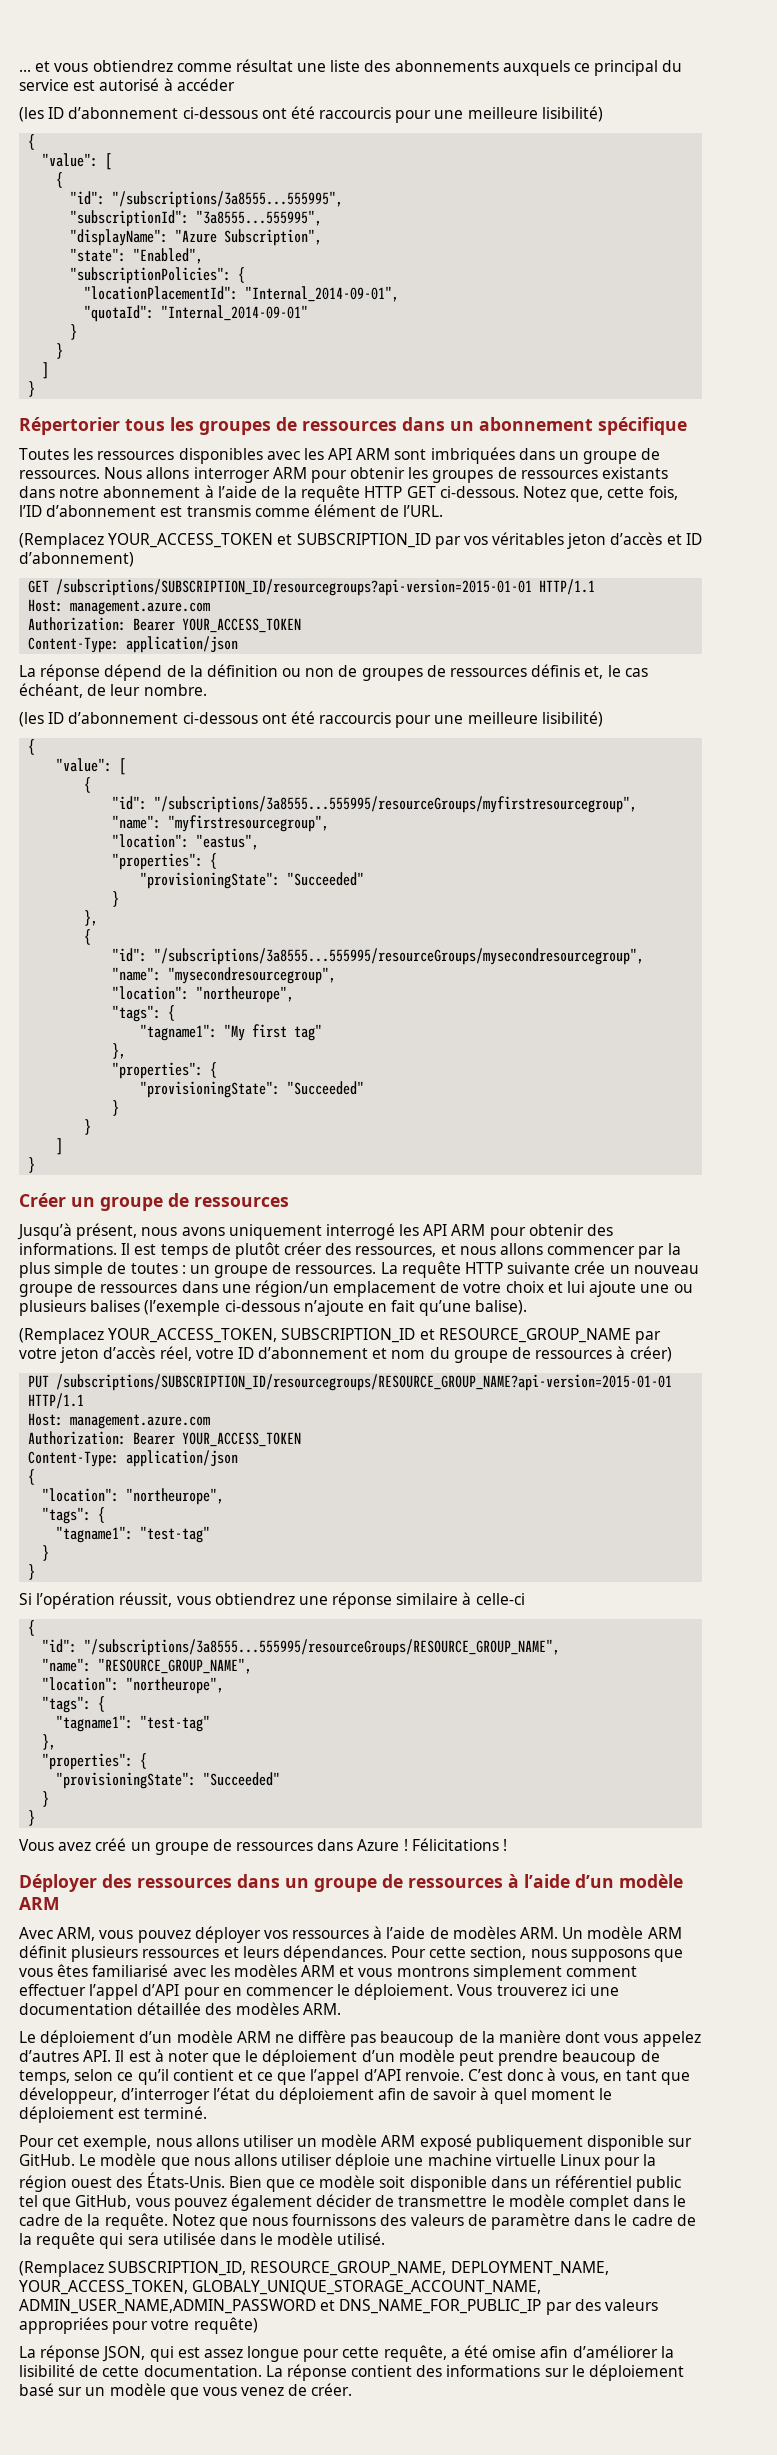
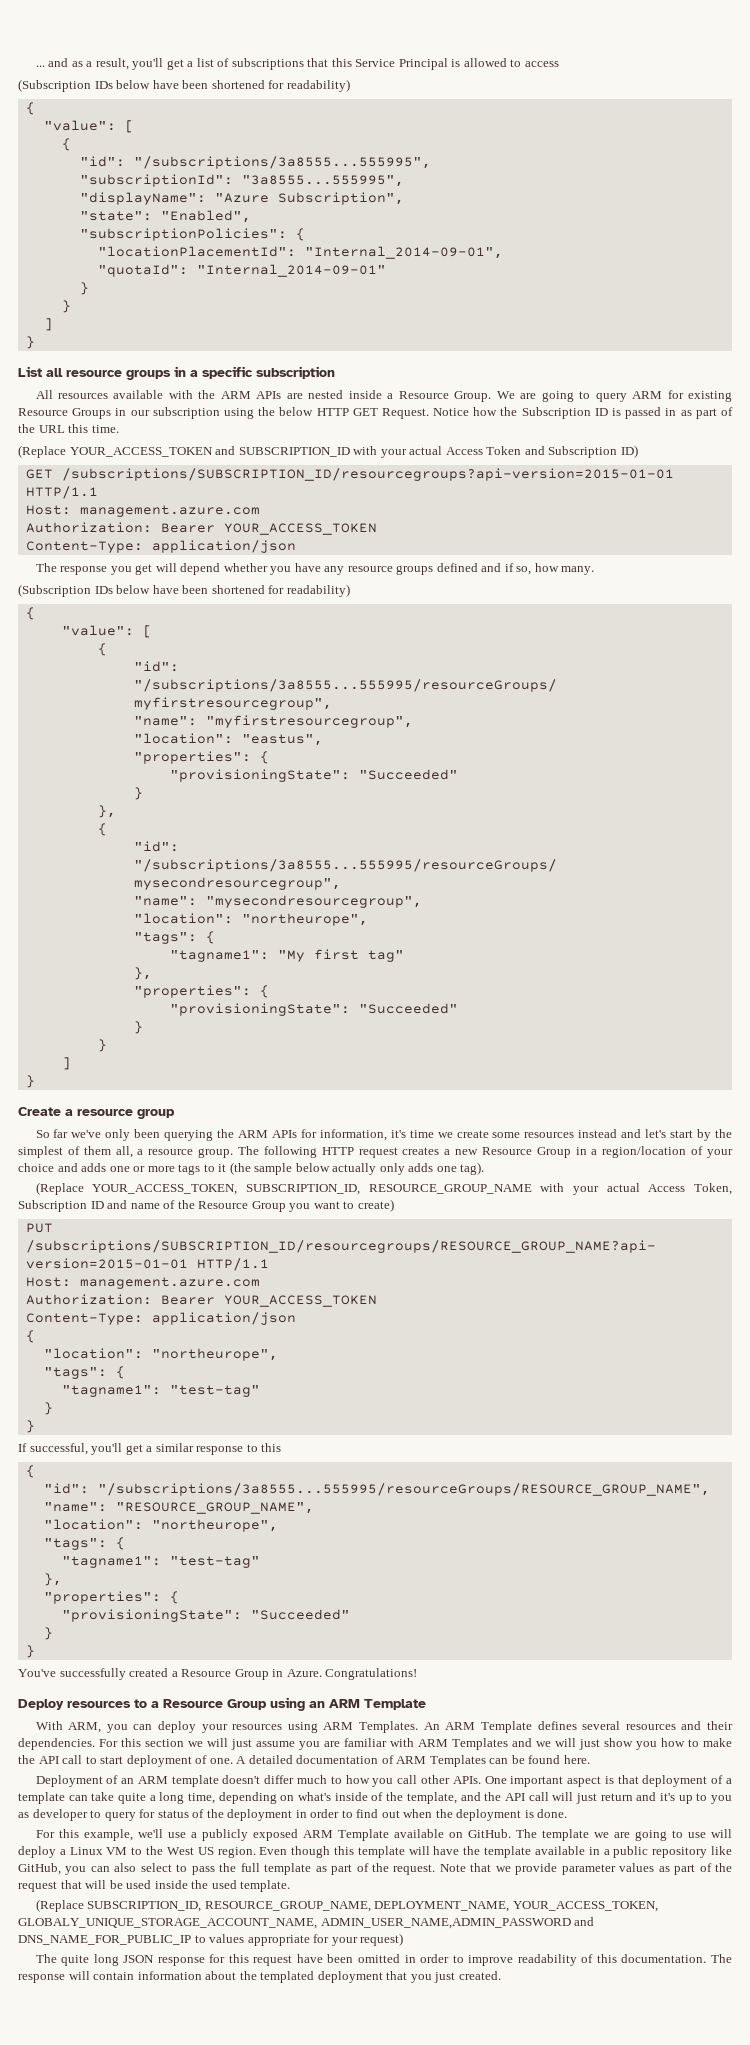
[35,59,683,76] [19,78,235,91] [19,106,603,123] et vous obtiendrez comme résultat une liste des abonnements auxquels ce principal du service est autorisé à accéder // (les ID d’abonnement ci-dessous ont été raccourcis pour une meilleure lisibilité) -> [48,58,559,70] [18,79,350,92] and as a result, you'll get a list of subscriptions that this Service Principal is allowed to access // (Subscription IDs below have been shortened for readability)
[19,417,687,435] [19,447,661,464] [19,467,669,483] [19,485,678,502] [19,504,444,517] [19,532,702,549] [19,552,134,567] Répertorier tous les groupes de ressources dans un abonnement spécifique // Toutes les ressources disponibles avec les API ARM sont imbriquées dans un groupe de ressources. Nous allons interroger ARM pour obtenir les groupes de ressources existants dans notre abonnement à l’aide de la requête HTTP GET ci-dessous. Notez que, cette fois, l’ID d’abonnement est transmis comme élément de l’URL. // (Remplacez YOUR_ACCESS_TOKEN et SUBSCRIPTION_ID par vos véritables jeton d’accès et ID d’abonnement) -> [18,366,335,380] [35,390,732,402] [18,407,733,419] [18,424,119,433] [18,445,638,458] List all resource groups in a specific subscription // All resources available with the ARM APIs are nested inside a Resource Group. We are going to query ARM for existing Resource Groups in our subscription using the below HTTP GET Request. Notice how the Subscription ID is passed in as part of the URL this time. // (Replace YOUR_ACCESS_TOKEN and SUBSCRIPTION_ID with your actual Access Token and Subscription ID)
[19,664,648,681] [19,683,207,698] [19,711,603,728] La réponse dépend de la définition ou non de groupes de ressources définis et, le cas échéant, de leur nombre. // (les ID d’abonnement ci-dessous ont été raccourcis pour une meilleure lisibilité) -> [35,563,595,575] [18,584,350,597] The response you get will depend whether you have any resource groups defined and if so, how many. // (Subscription IDs below have been shortened for readability)
[19,1193,289,1211] [17,1223,614,1240] [19,1242,681,1259] [19,1261,699,1278] [19,1280,693,1297] [19,1300,528,1316] [19,1328,661,1344] [19,1346,672,1363] Créer un groupe de ressources // Jusqu’à présent, nous avons uniquement interrogé les API ARM pour obtenir des informations. Il est temps de plutôt créer des ressources, et nous allons commencer par la plus simple de toutes : un groupe de ressources. La requête HTTP suivante crée un nouveau groupe de ressources dans une région/un emplacement de votre choix et lui ajoute une ou plusieurs balises (l’exemple ci-dessous n’ajoute en fait qu’une balise). // (Remplacez YOUR_ACCESS_TOKEN, SUBSCRIPTION_ID et RESOURCE_GROUP_NAME par votre jeton d’accès réel, votre ID d’abonnement et nom du groupe de ressources à créer) -> [18,1107,175,1119] [35,1129,733,1141] [18,1146,734,1158] [18,1162,485,1175] [35,1182,733,1195] [18,1199,394,1212] Create a resource group // So far we've only been querying the ARM APIs for information, it's time we create some resources instead and let's start by the simplest of them all, a resource group. The following HTTP request creates a new Resource Group in a region/location of your choice and adds one or more tags to it (the sample below actually only adds one tag). // (Replace YOUR_ACCESS_TOKEN, SUBSCRIPTION_ID, RESOURCE_GROUP_NAME with your actual Access Token, Subscription ID and name of the Resource Group you want to create)
[19,1592,525,1609] Si l’opération réussit, vous obtiendrez une réponse similaire à celle-ci -> [18,1443,282,1455] If successful, you'll get a similar response to this
[19,1838,508,1855] [19,1874,683,1892] [19,1897,60,1910] [19,1926,682,1943] [19,1945,684,1962] [19,1964,638,1981] [19,1983,620,2000] [19,2002,341,2015] [19,2030,701,2047] [19,2049,660,2066] [19,2068,691,2085] [19,2087,613,2104] [19,2106,208,2123] [19,2134,693,2151] [19,2153,657,2170] [19,2172,682,2192] [19,2194,687,2211] [19,2213,696,2230] [19,2232,386,2249] [19,2261,104,2277] Vous avez créé un groupe de ressources dans Azure ! Félicitations ! // Déployer des ressources dans un groupe de ressources à l’aide d’un modèle ARM // Avec ARM, vous pouvez déployer vos ressources à l’aide de modèles ARM. Un modèle ARM définit plusieurs ressources et leurs dépendances. Pour cette section, nous supposons que vous êtes familiarisé avec les modèles ARM et vous montrons simplement comment effectuer l’appel d’API pour en commencer le déploiement. Vous trouverez ici une documentation détaillée des modèles ARM. // Le déploiement d’un modèle ARM ne diffère pas beaucoup de la manière dont vous appelez d’autres API. Il est à noter que le déploiement d’un modèle peut prendre beaucoup de temps, selon ce qu’il contient et ce que l’appel d’API renvoie. C’est donc à vous, en tant que développeur, d’interroger l’état du déploiement afin de savoir à quel moment le déploiement est terminé. // Pour cet exemple, nous allons utiliser un modèle ARM exposé publiquement disponible sur GitHub. Le modèle que nous allons utiliser déploie une machine virtuelle Linux pour la région ouest des États-Unis. Bien que ce modèle soit disponible dans un référentiel public tel que GitHub, vous pouvez également décider de transmettre le modèle complet dans le cadre de la requête. Notez que nous fournissons des valeurs de paramètre dans le cadre de la requête qui sera utilisée dans le modèle utilisé. // (Remplacez -> [18,1668,418,1680] [18,1697,426,1711] [35,1721,734,1733] [18,1738,732,1750] [18,1755,590,1767] [35,1775,732,1787] [18,1792,732,1804] [18,1809,568,1821] [35,1829,733,1841] [18,1846,733,1858] [18,1863,732,1875] [18,1880,291,1892] [35,1899,84,1912] You've successfully created a Resource Group in Azure. Congratulations! // Deploy resources to a Resource Group using an ARM Template // With ARM, you can deploy your resources using ARM Templates. An ARM Template defines several resources and their dependencies. For this section we will just assume you are familiar with ARM Templates and we will just show you how to make the API call to start deployment of one. A detailed documentation of ARM Templates can be found here. // Deployment of an ARM template doesn't differ much to how you call other APIs. One important aspect is that deployment of a template can take quite a long time, depending on what's inside of the template, and the API call will just return and it's up to you as developer to query for status of the deployment in order to find out when the deployment is done. // For this example, we'll use a publicly exposed ARM Template available on GitHub. The template we are going to use will deploy a Linux VM to the West US region. Even though this template will have the template available in a public repository like GitHub, you can also select to pass the full template as part of the request. Note that we provide parameter values as part of the request that will be used inside the used template. // (Replace
[320,2299,658,2315] [19,2317,258,2334] [19,2345,674,2362] [19,2364,685,2381] [19,2383,353,2400] et DNS_NAME_FOR_PUBLIC_IP par des valeurs appropriées pour votre requête) // La réponse JSON, qui est assez longue pour cette requête, a été omise afin d’améliorer la lisibilité de cette documentation. La réponse contient des informations sur le déploiement basé sur un modèle que vous venez de créer. -> [574,1917,595,1926] [18,1933,404,1946] [35,1954,733,1966] [18,1971,501,1983] and DNS_NAME_FOR_PUBLIC_IP to values appropriate for your request) // The quite long JSON response for this request have been omitted in order to improve readability of this documentation. The response will contain information about the templated deployment that you just created.

